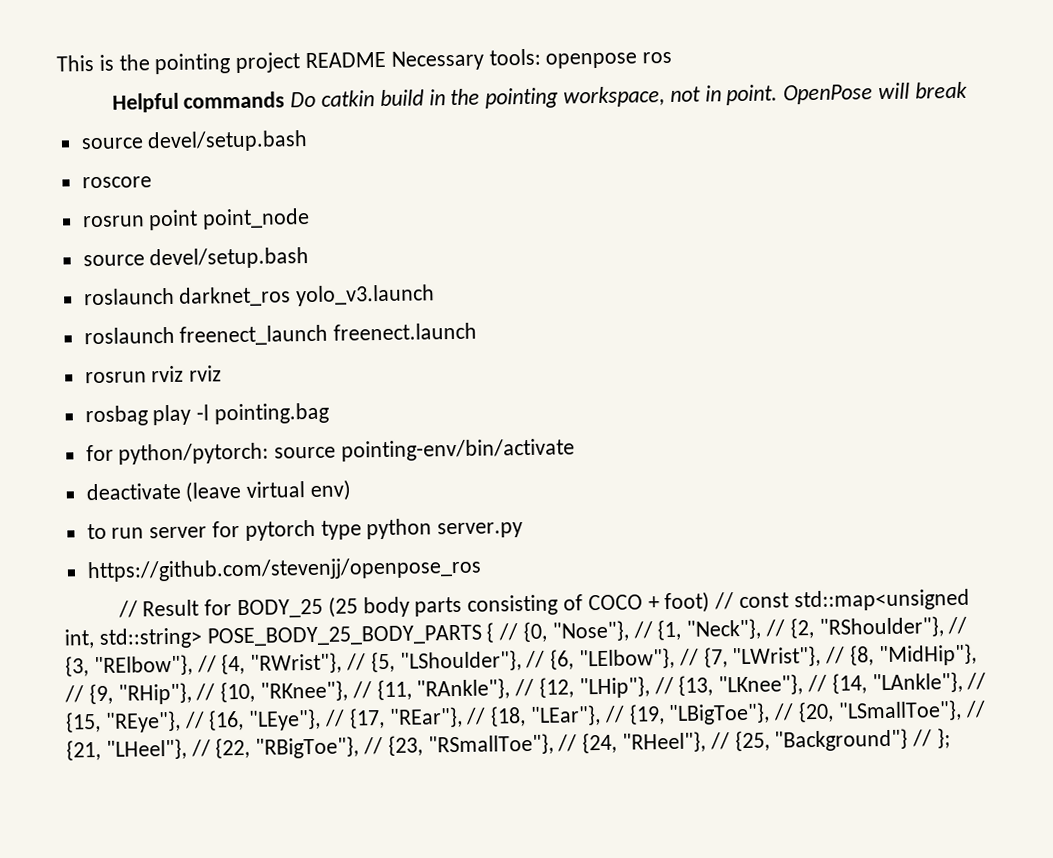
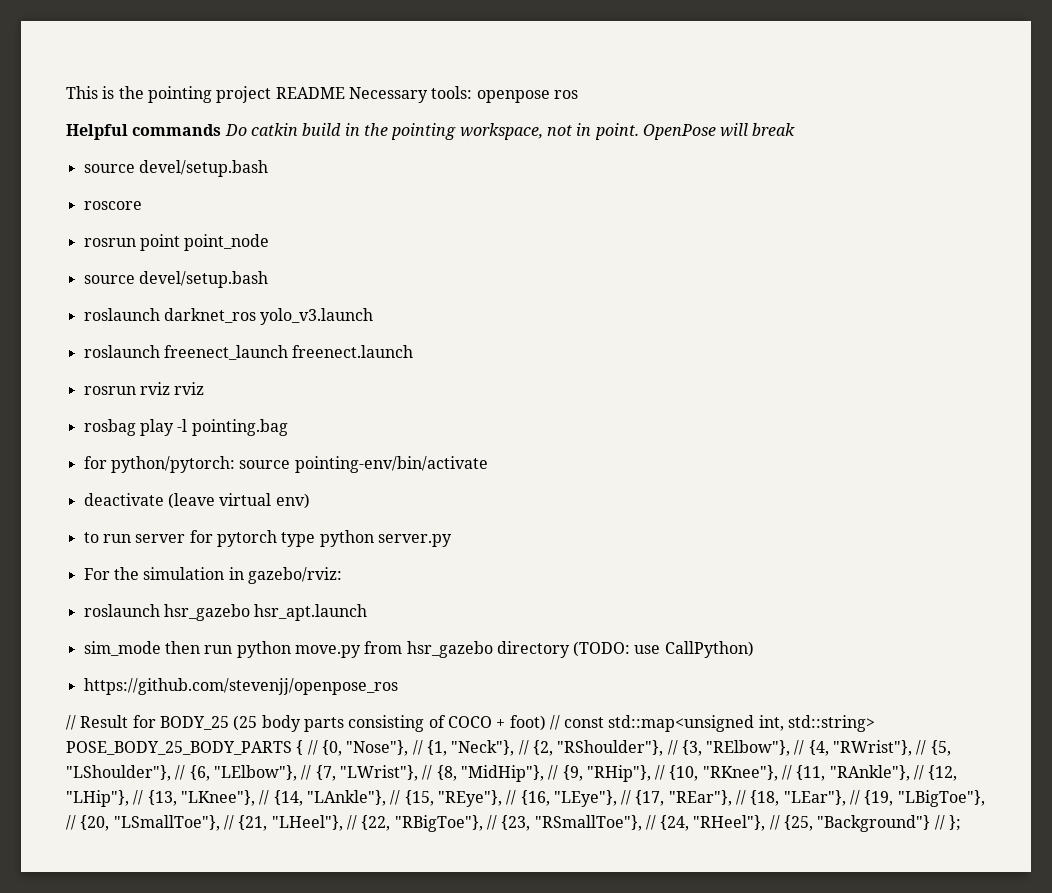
(524, 530) none -> [83,567,342,584] [83,604,368,621] [83,641,754,658] // For the simulation in gazebo/rviz: // roslaunch hsr_gazebo hsr_apt.launch // sim_mode then run python move.py from hsr_gazebo directory (TODO: use CallPython)

